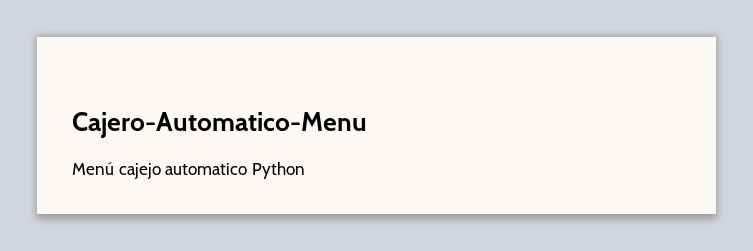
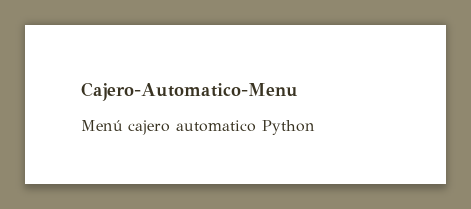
[118,163,161,179] cajejo -> [128,120,170,135] cajero

